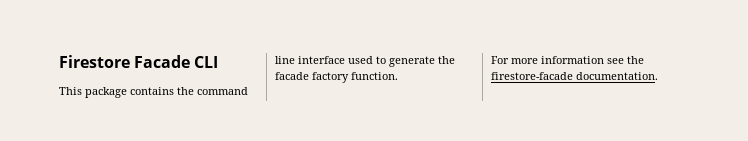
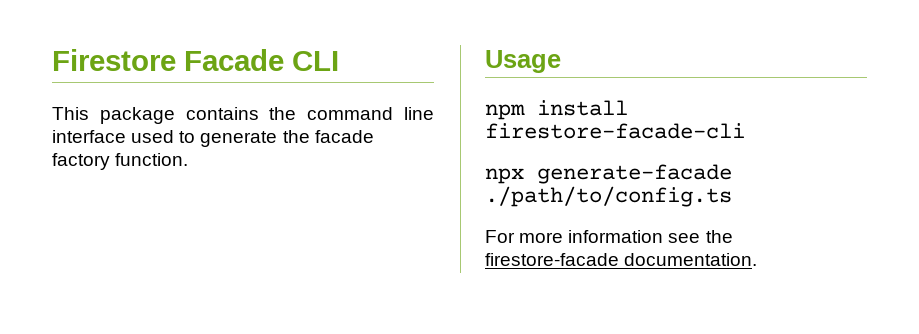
(398, 76) none -> [485,50,561,73] [485,100,628,120] [485,123,745,139] [485,164,732,184] [485,186,732,207] // Usage // npm install firestore-facade-cli // npx generate-facade ./path/to/config.ts

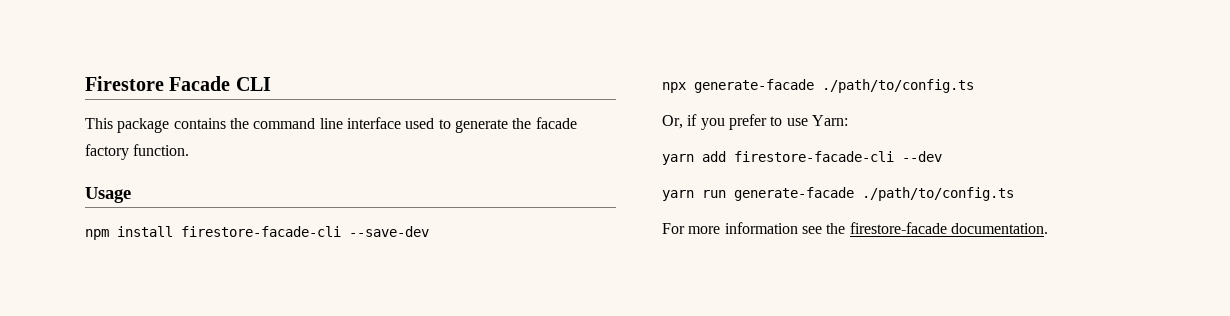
(745, 131) none -> [349,226,429,237] --save-dev
(732, 196) none -> [662,114,848,130] [662,151,942,165] [662,187,1014,201] // Or, if you prefer to use Yarn: // yarn add firestore-facade-cli --dev // yarn run generate-facade ./path/to/config.ts

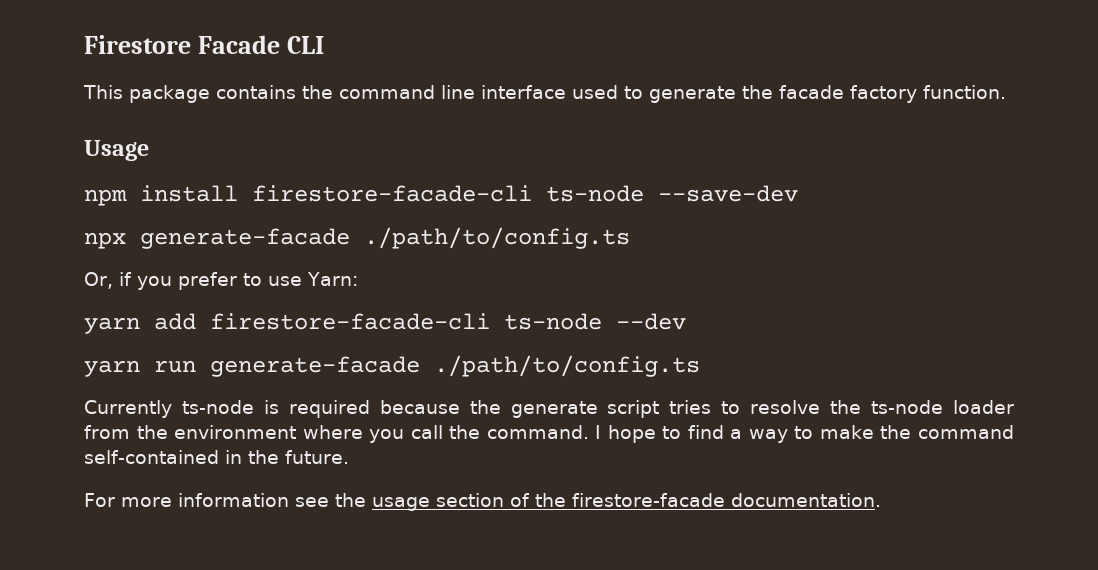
(341, 231) none -> [546,185,644,202] ts-node
(894, 156) none -> [504,313,602,330] ts-node
(1014, 194) none -> [84,400,1014,418] [84,425,1014,443] [84,450,349,464] // Currently ts-node is required because the generate script tries to resolve the ts-node loader from the environment where you call the command. I hope to find a way to make the command self-contained in the future.
(846, 228) none -> [371,493,566,511] usage section of the

